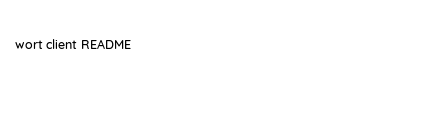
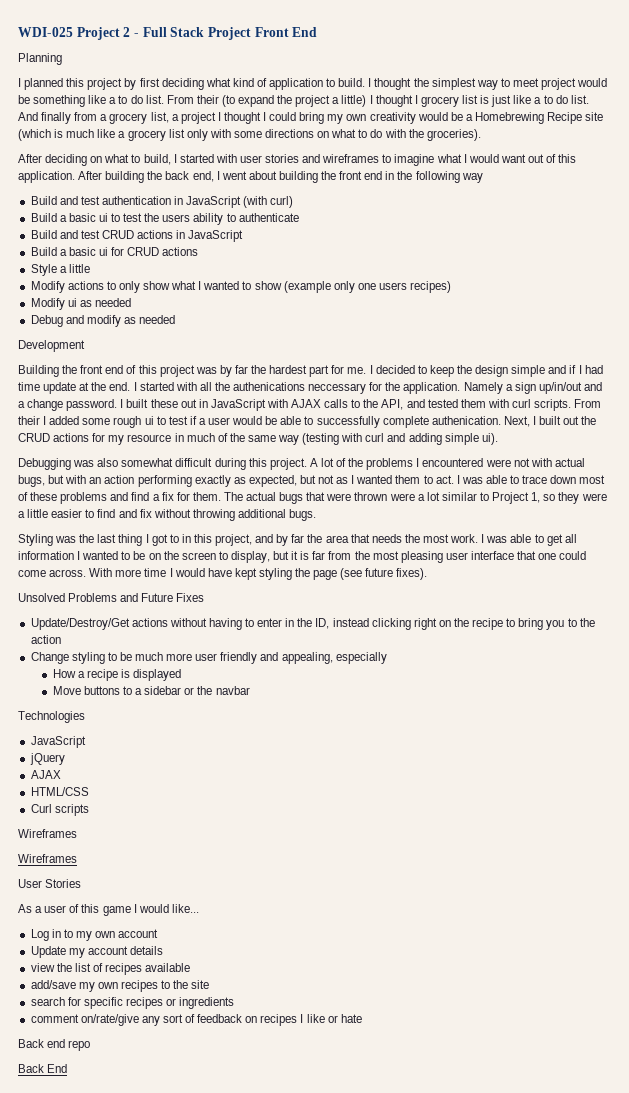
[15,39,131,49] wort client README -> [18,27,318,40] [18,53,62,65] [18,78,608,90] [18,95,589,107] [18,112,604,124] [18,129,481,141] [18,154,577,166] [18,171,483,183] [30,196,294,208] [30,213,299,225] [30,230,244,242] [30,247,199,256] [30,264,90,276] [30,281,452,293] [30,298,131,310] [30,315,176,327] [18,340,85,352] [18,365,603,377] [18,382,602,394] [18,399,602,411] [18,416,597,428] [18,433,498,445] [18,458,585,470] [18,475,606,487] [18,492,607,504] [18,509,317,521] [18,534,577,546] [18,551,587,563] [18,568,428,580] [18,593,205,602] [30,618,595,630] [30,635,61,644] [30,652,387,664] [52,669,182,681] [52,686,250,695] [18,711,85,723] [30,736,86,748] [29,753,65,765] [30,770,61,779] [30,787,89,796] [30,804,89,816] [18,829,77,838] [18,854,77,863] [18,879,82,888] [18,904,199,916] [30,929,159,941] [30,946,163,958] [30,963,191,975] [30,980,210,992] [30,997,235,1009] [30,1014,362,1026] [18,1039,91,1051] [18,1064,68,1073] WDI-025 Project 2 - Full Stack Project Front End // Planning // I planned this project by first deciding what kind of application to build. I thought the simplest way to meet project would be something like a to do list. From their (to expand the project a little) I thought I grocery list is just like a to do list. And finally from a grocery list, a project I thought I could bring my own creativity would be a Homebrewing Recipe site (which is much like a grocery list only with some directions on what to do with the groceries). // After deciding on what to build, I started with user stories and wireframes to imagine what I would want out of this application. After building the back end, I went about building the front end in the following way // Build and test authentication in JavaScript (with curl) // Build a basic ui to test the users ability to authenticate // Build and test CRUD actions in JavaScript // Build a basic ui for CRUD actions // Style a little // Modify actions to only show what I wanted to show (example only one users recipes) // Modify ui as needed // Debug and modify as needed // Development // Building the front end of this project was by far the hardest part for me. I decided to keep the design simple and if I had time update at the end. I started with all the authenications neccessary for the application. Namely a sign up/in/out and a change password. I built these out in JavaScript with AJAX calls to the API, and tested them with curl scripts. From their I added some rough ui to test if a user would be able to successfully complete authenication. Next, I built out the CRUD actions for my resource in much of the same way (testing with curl and adding simple ui). // Debugging was also somewhat difficult during this project. A lot of the problems I encountered were not with actual bugs, but with an action performing exactly as expected, but not as I wanted them to act. I was able to trace down most of these problems and find a fix for them. The actual bugs that were thrown were a lot similar to Project 1, so they were a little easier to find and fix without throwing additional bugs. // Styling was the last thing I got to in this project, and by far the area that needs the most work. I was able to get all information I wanted to be on the screen to display, but it is far from the most pleasing user interface that one could come across. With more time I would have kept styling the page (see future fixes). // Unsolved Problems and Future Fixes // Update/Destroy/Get actions without having to enter in the ID, instead clicking right on the recipe to bring you to the action // Change styling to be much more user friendly and appealing, especially // How a recipe is displayed // Move buttons to a sidebar or the navbar // Technologies // JavaScript // jQuery // AJAX // HTML/CSS // Curl scripts // Wireframes // Wireframes // User Stories // As a user of this game I would like... // Log in to my own account // Update my account details // view the list of recipes available // add/save my own recipes to the site // search for specific recipes or ingredients // comment on/rate/give any sort of feedback on recipes I like or hate // Back end repo // Back End

